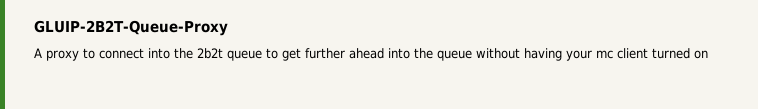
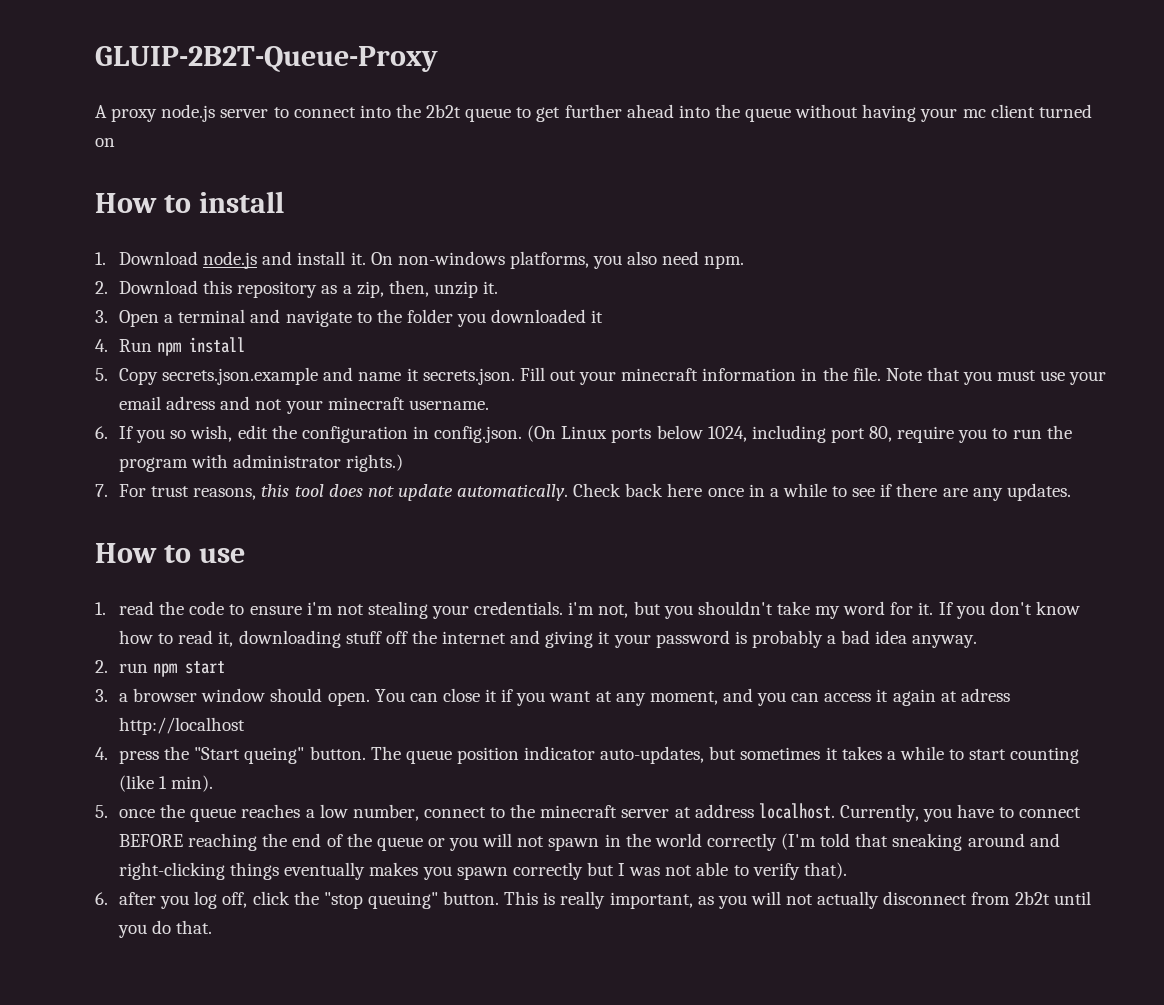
(79, 55) none -> [161,104,269,122] node.js server
(708, 54) none -> [95,191,284,213] [95,251,745,269] [95,280,499,298] [95,309,604,327] [95,337,246,356] [95,367,1107,385] [118,396,489,414] [95,425,1072,443] [118,454,404,472] [95,483,1071,501] [95,543,245,563] [95,601,1080,619] [118,630,978,648] [95,660,226,677] [95,688,1010,706] [118,717,245,735] [95,746,1080,764] [118,775,214,792] [95,803,1082,822] [118,833,1060,851] [118,862,847,880] [95,891,1091,909] [117,920,213,938] // How to install // 1. Download node.js and install it. On non-windows platforms, you also need npm. // 2. Download this repository as a zip, then, unzip it. // 3. Open a terminal and navigate to the folder you downloaded it // 4. Run npm install // 5. Copy secrets.json.example and name it secrets.json. Fill out your minecraft information in the file. Note that you must use your email adress and not your minecraft username. // 6. If you so wish, edit the configuration in config.json. (On Linux ports below 1024, including port 80, require you to run the program with administrator rights.) // 7. For trust reasons, this tool does not update automatically. Check back here once in a while to see if there are any updates. // How to use // 1. read the code to ensure i'm not stealing your credentials. i'm not, but you shouldn't take my word for it. If you don't know how to read it, downloading stuff off the internet and giving it your password is probably a bad idea anyway. // 2. run npm start // 3. a browser window should open. You can close it if you want at any moment, and you can access it again at adress http://localhost // 4. press the "Start queing" button. The queue position indicator auto-updates, but sometimes it takes a while to start counting (like 1 min). // 5. once the queue reaches a low number, connect to the minecraft server at address localhost. Currently, you have to connect BEFORE reaching the end of the queue or you will not spawn in the world correctly (I'm told that sneaking around and right-clicking things eventually makes you spawn correctly but I was not able to verify that). // 6. after you log off, click the "stop queuing" button. This is really important, as you will not actually disconnect from 2b2t until you do that.

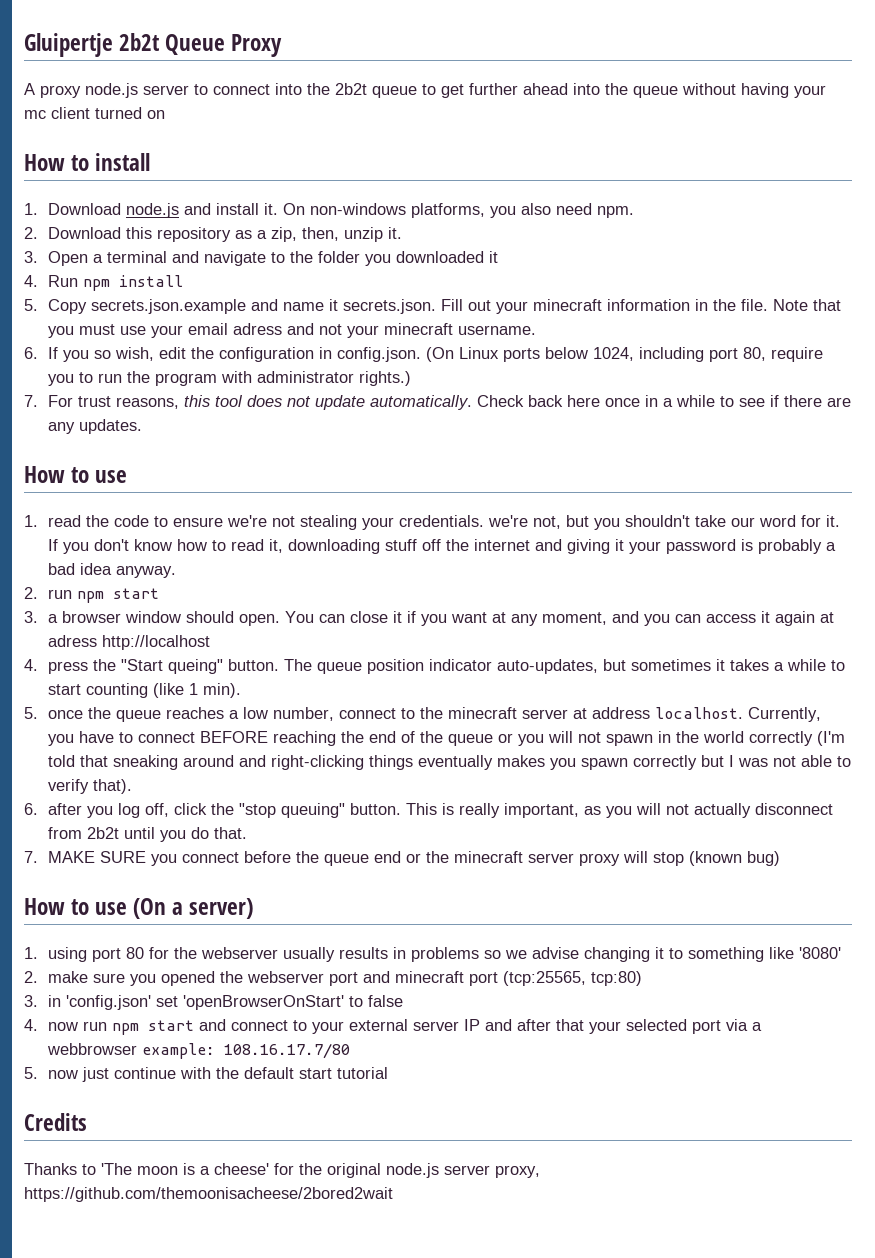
[95,46,438,72] GLUIP-2B2T-Queue-Proxy -> [24,33,283,57] Gluipertje 2b2t Queue Proxy
[306,602,333,615] i'm -> [227,515,268,527] we're
[568,602,595,615] i'm -> [488,515,529,527] we're
[815,606,841,619] my -> [731,517,756,527] our
(213, 927) none -> [24,851,781,866] [24,898,254,919] [24,947,842,962] [24,971,643,986] [24,995,404,1010] [24,1019,763,1035] [47,1043,351,1059] [24,1067,389,1082] [24,1113,87,1131] [24,1163,540,1178] [24,1187,393,1202] // 7. MAKE SURE you connect before the queue end or the minecraft server proxy will stop (known bug) // How to use (On a server) // 1. using port 80 for the webserver usually results in problems so we advise changing it to something like '8080' // 2. make sure you opened the webserver port and minecraft port (tcp:25565, tcp:80) // 3. in 'config.json' set 'openBrowserOnStart' to false // 4. now run npm start and connect to your external server IP and after that your selected port via a webbrowser example: 108.16.17.7/80 // 5. now just continue with the default start tutorial // Credits // Thanks to 'The moon is a cheese' for the original node.js server proxy, https://github.com/themoonisacheese/2bored2wait

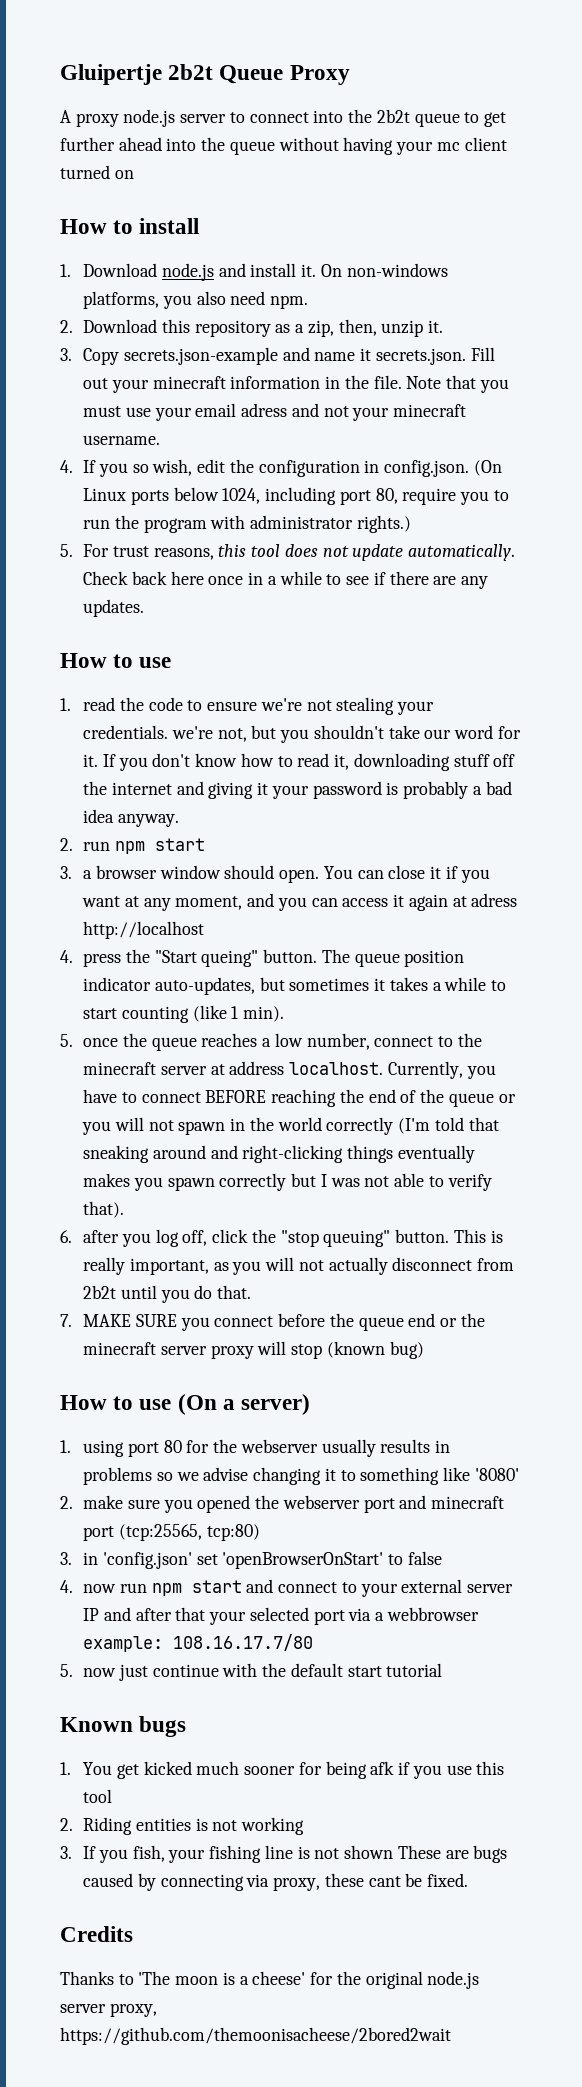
[48,251,499,266] [24,275,184,291] [24,299,247,314] Open a terminal and navigate to the folder you downloaded it // 4. Run npm install // 5. Copy secrets.json.example -> [83,347,279,365] Copy secrets.json-example
[24,347,38,359] 6. -> [60,460,73,473] 4.
[24,395,38,407] 7. -> [60,544,73,557] 5.
(389, 1073) none -> [60,1716,187,1737] [60,1761,505,1779] [83,1789,113,1803] [60,1817,305,1835] [60,1845,508,1863] [83,1873,469,1891] // Known bugs // 1. You get kicked much sooner for being afk if you use this tool // 2. Riding entities is not working // 3. If you fish, your fishing line is not shown These are bugs caused by connecting via proxy, these cant be fixed.

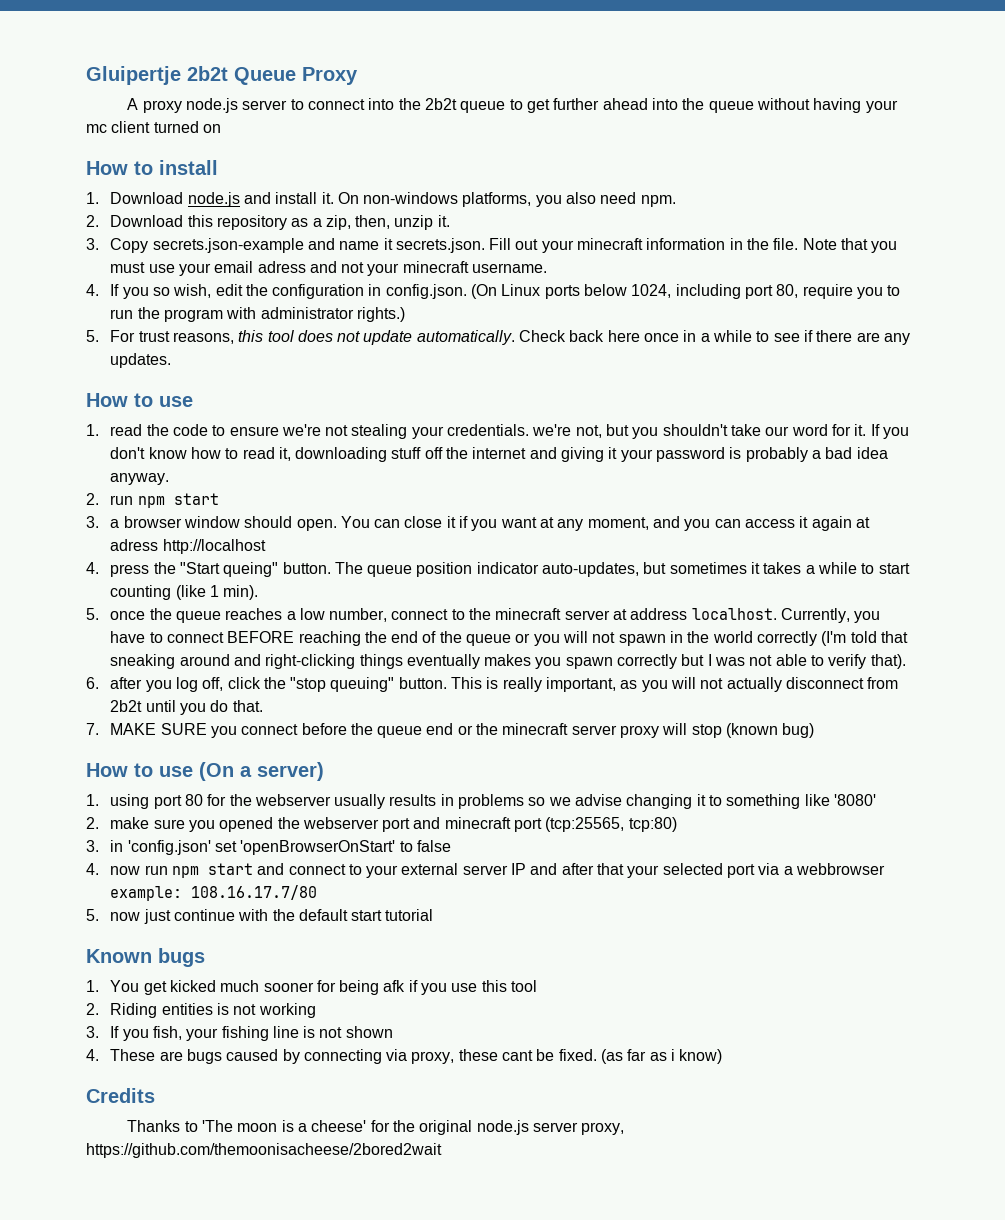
(394, 1852) none -> [86,1049,99,1061] // 4.
(469, 1880) none -> [601,1049,723,1064] (as far as i know)

